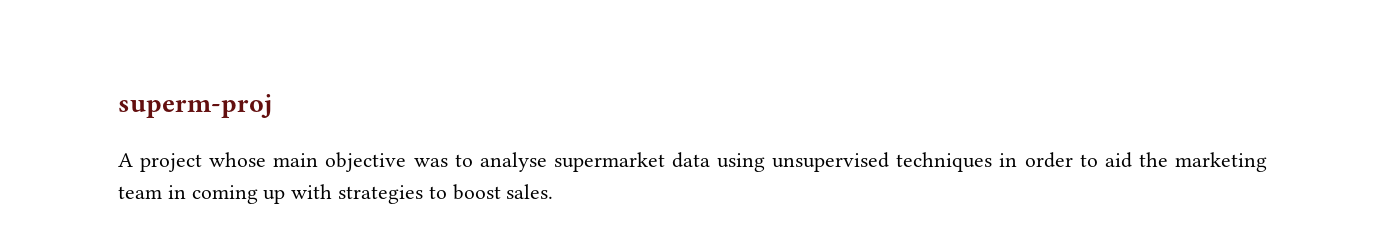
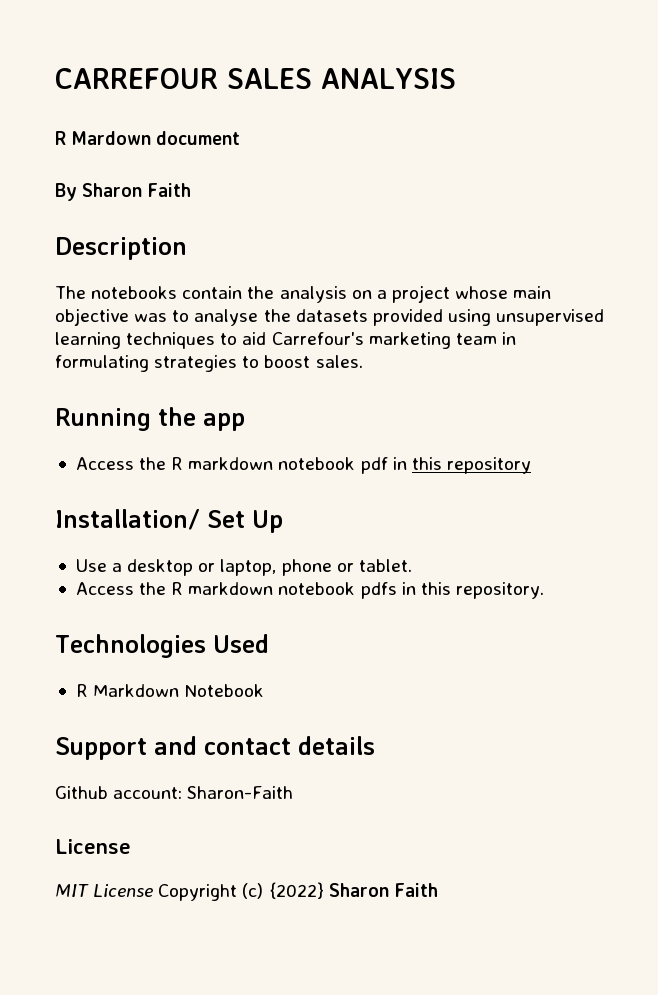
[118,94,272,118] [118,153,133,167] superm-proj // A -> [55,68,456,89] [55,131,241,145] [55,183,192,201] [55,237,187,260] [55,286,387,303] CARREFOUR SALES ANALYSIS // R Mardown document // By Sharon Faith // Description // The notebooks contain the analysis on a
[553,152,1073,172] supermarket data using unsupervised techniques in order -> [263,309,605,326] [55,332,216,349] the datasets provided using unsupervised learning techniques
[1138,152,1168,167] the -> [271,332,364,345] Carrefour's
[191,184,333,204] coming up with -> [55,355,149,372] formulating
(554, 191) none -> [55,407,245,431] [75,457,531,474] [55,509,283,533] [75,559,412,576] [75,582,544,599] [55,634,269,658] [75,684,265,697] [55,736,375,760] [55,786,294,799] [55,839,131,854] [55,882,438,901] // Running the app // Access the R markdown notebook pdf in this repository // Installation/ Set Up // Use a desktop or laptop, phone or tablet. // Access the R markdown notebook pdfs in this repository. // Technologies Used // R Markdown Notebook // Support and contact details // Github account: Sharon-Faith // License // MIT License Copyright (c) {2022} Sharon Faith

